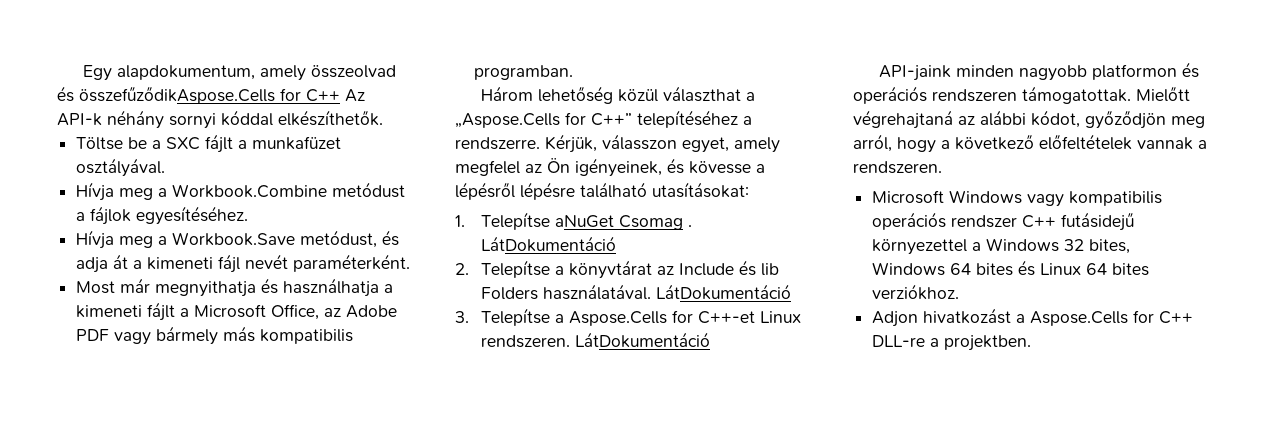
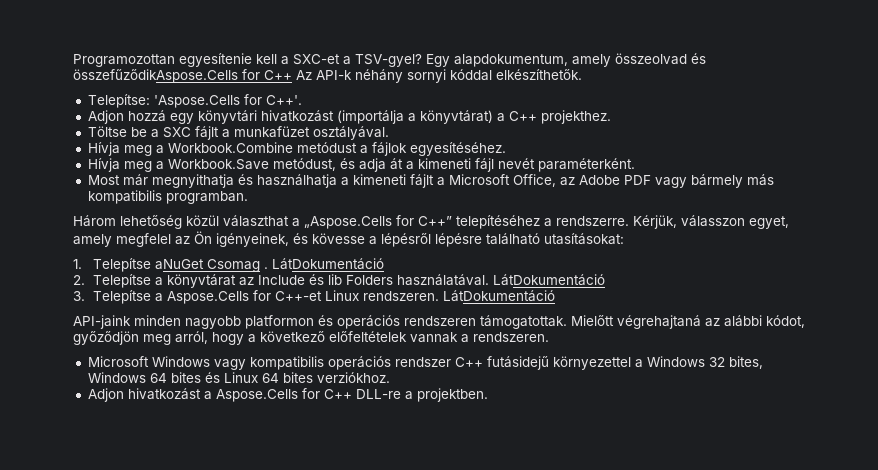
(83, 73) none -> [73,53,422,67] Programozottan egyesítenie kell a SXC-et a TSV-gyel?
(383, 118) none -> [87,94,302,108] [87,110,611,124] // Telepítse: 'Aspose.Cells for C++'. // Adjon hozzá egy könyvtári hivatkozást (importálja a könyvtárat) a C++ projekthez.

